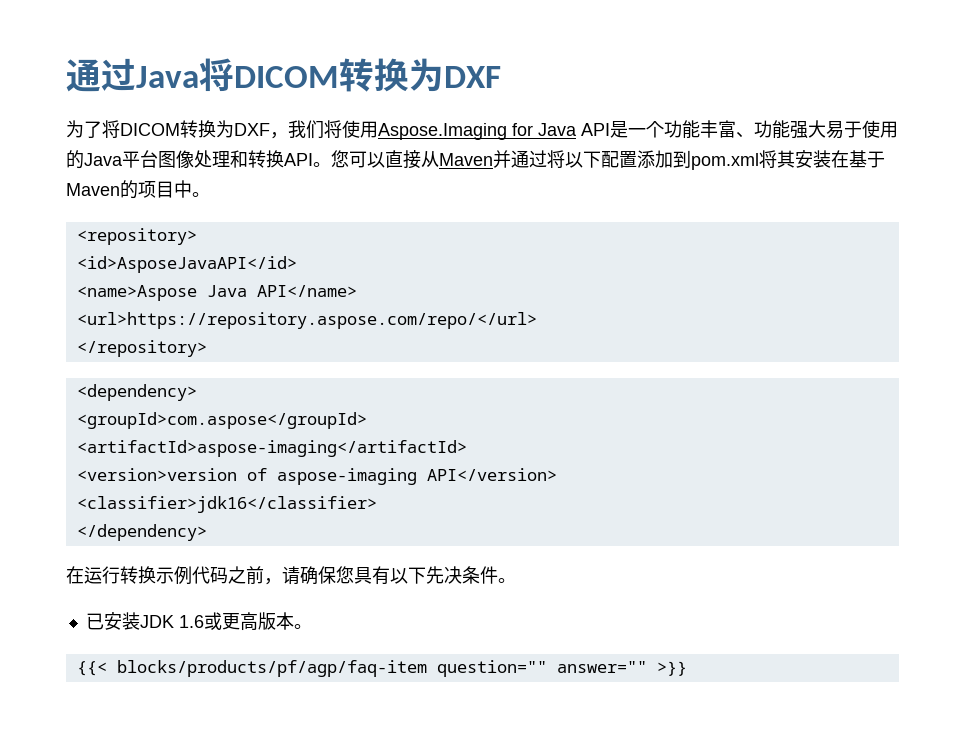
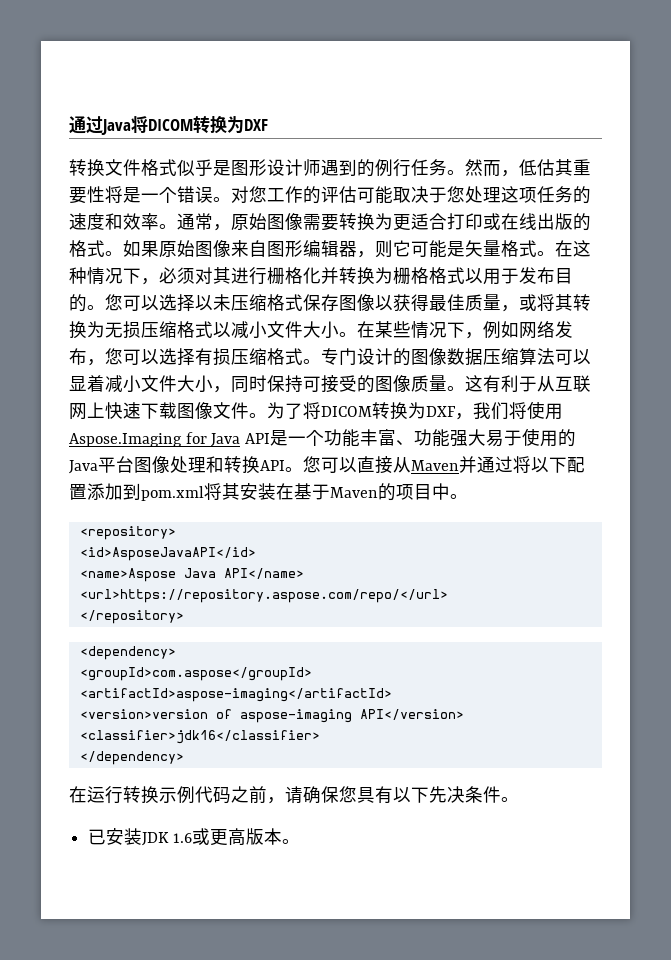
(501, 77) none -> [69,159,591,177] [69,186,591,204] [69,213,591,231] [69,240,591,258] [69,267,573,285] [69,294,591,312] [69,321,573,339] [69,348,591,366] [69,375,591,393] [69,402,267,420] 转换文件格式似乎是图形设计师遇到的例行任务。然而，低估其重要性将是一个错误。对您工作的评估可能取决于您处理这项任务的速度和效率。通常，原始图像需要转换为更适合打印或在线出版的格式。如果原始图像来自图形编辑器，则它可能是矢量格式。在这种情况下，必须对其进行栅格化并转换为栅格格式以用于发布目的。您可以选择以未压缩格式保存图像以获得最佳质量，或将其转换为无损压缩格式以减小文件大小。在某些情况下，例如网络发布，您可以选择有损压缩格式。专门设计的图像数据压缩算法可以显着减小文件大小，同时保持可接受的图像质量。这有利于从互联网上快速下载图像文件。
[76,660,687,677] // {{< blocks/products/pf/agp/faq-item question="" answer="" >}} -> (300, 841) none

